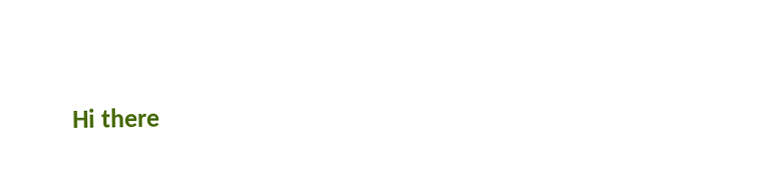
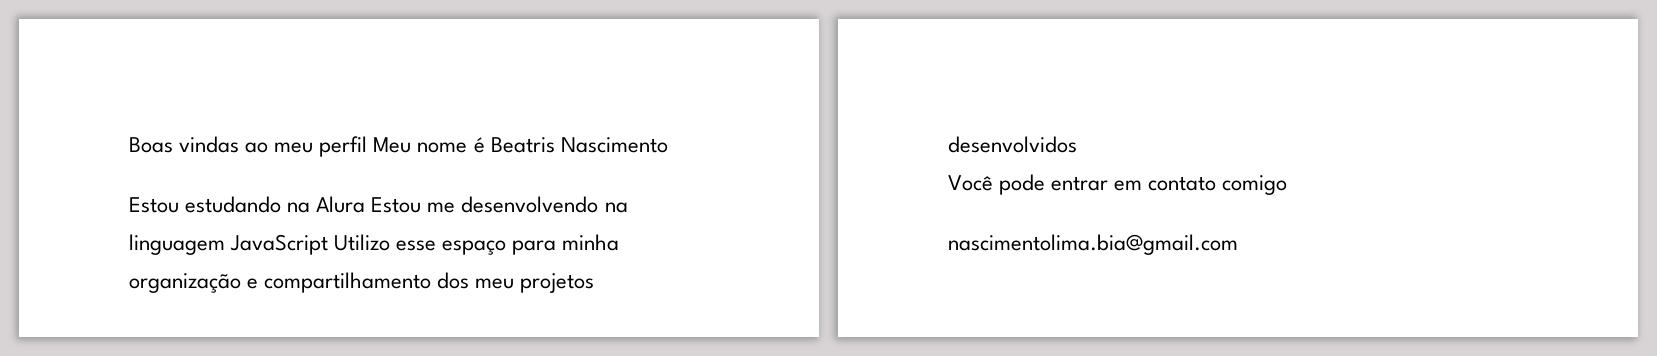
[72,107,160,128] Hi there -> [129,136,668,157] [129,196,628,213] [129,234,620,255] [129,272,595,293] [948,136,1077,153] [948,174,1288,195] [948,234,1238,255] Boas vindas ao meu perfil Meu nome é Beatris Nascimento // Estou estudando na Alura Estou me desenvolvendo na linguagem JavaScript Utilizo esse espaço para minha organização e compartilhamento dos meu projetos desenvolvidos // Você pode entrar em contato comigo // nascimentolima.bia@gmail.com

